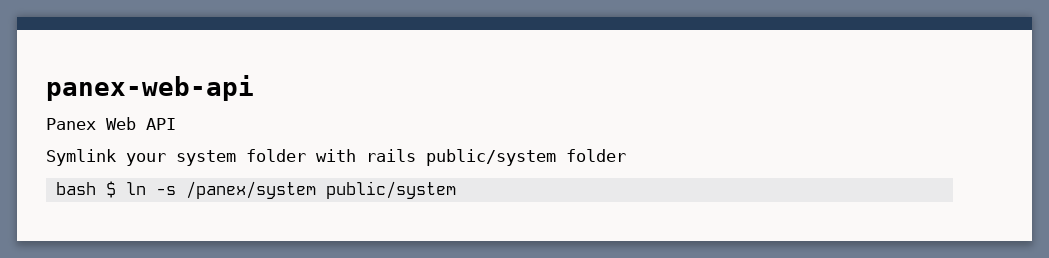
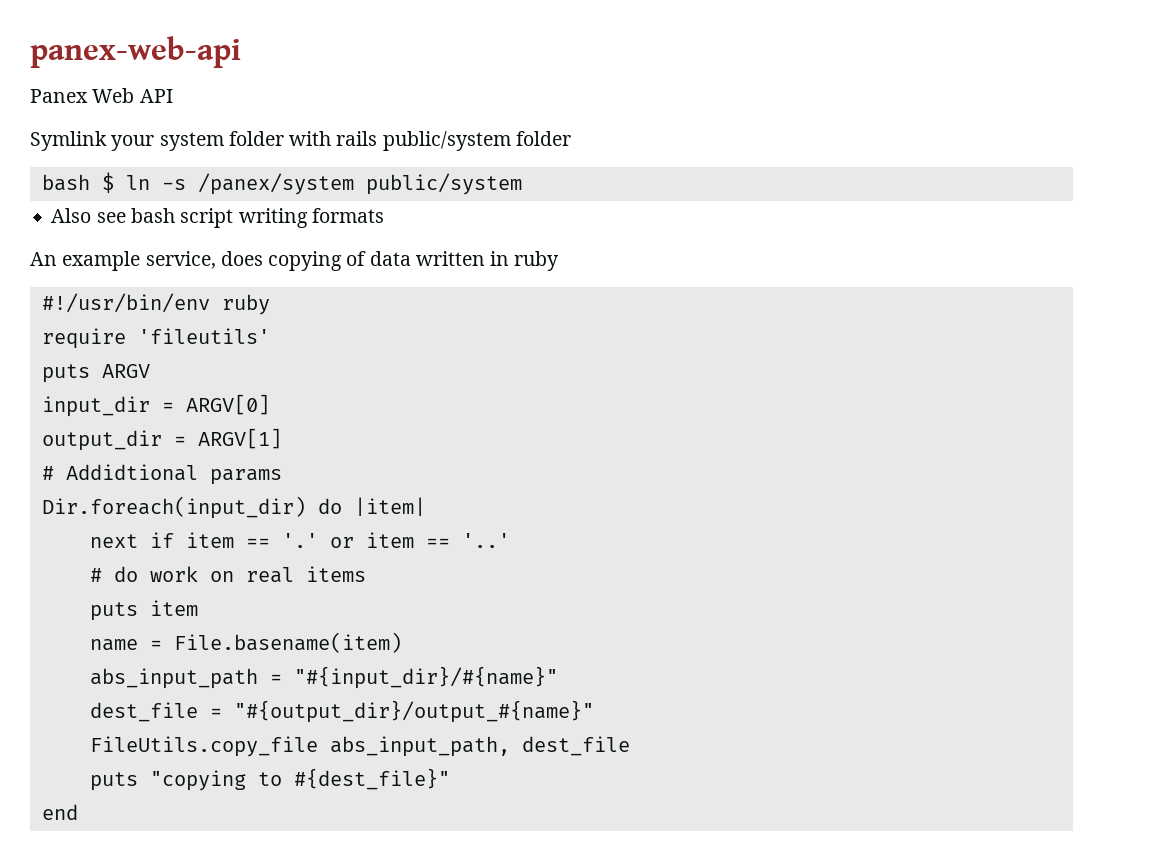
(456, 190) none -> [51,208,384,228] [30,251,560,271] [41,293,270,315] [41,328,270,349] [41,364,150,383] [41,394,270,417] [41,428,282,451] [41,464,282,485] [41,496,426,519] [89,532,510,548] [89,566,366,583] [89,600,198,621] [89,632,402,653] [89,666,558,689] [89,700,594,723] [89,736,630,757] [89,768,450,791] [41,804,78,820] // Also see bash script writing formats // An example service, does copying of data written in ruby // #!/usr/bin/env ruby // require 'fileutils' // puts ARGV // input_dir = ARGV[0] // output_dir = ARGV[1] // # Addidtional params // Dir.foreach(input_dir) do |item| // next if item == '.' or item == '..' // # do work on real items // puts item // name = File.basename(item) // abs_input_path = "#{input_dir}/#{name}" // dest_file = "#{output_dir}/output_#{name}" // FileUtils.copy_file abs_input_path, dest_file // puts "copying to #{dest_file}" // end

